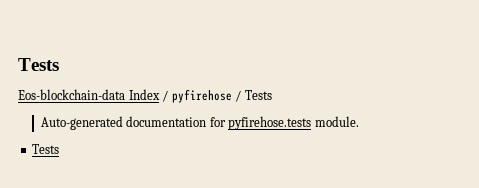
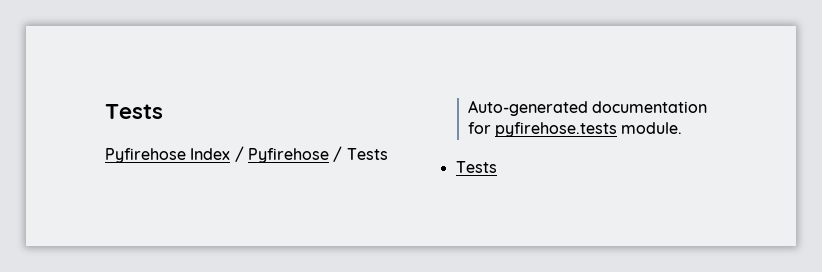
[18,58,59,71] [18,89,125,100] Tests // Eos-blockchain-data -> [105,104,163,119] [105,148,186,163] Tests // Pyfirehose
[171,89,232,103] pyfirehose -> [247,148,329,163] Pyfirehose

